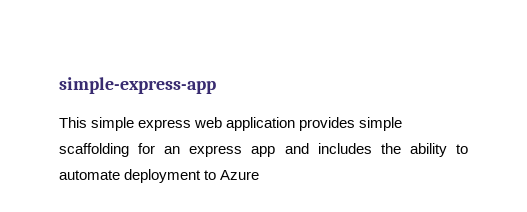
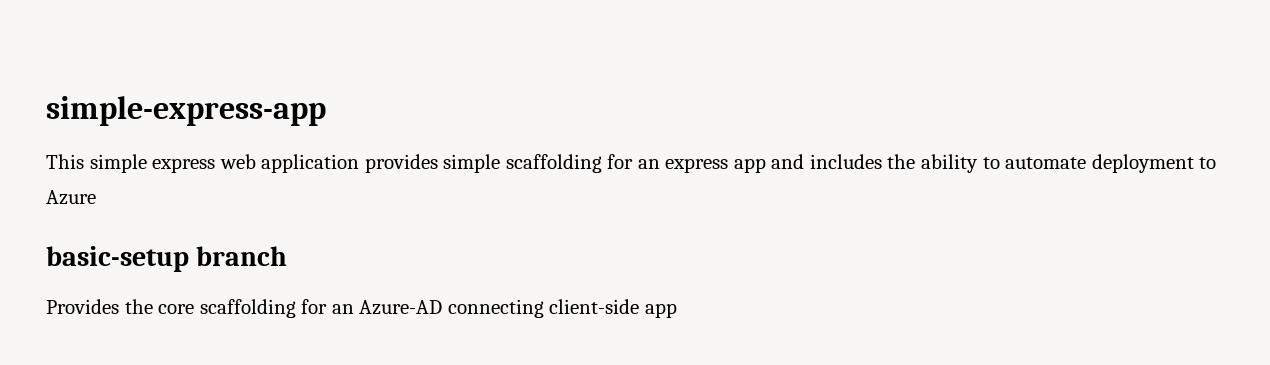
(260, 175) none -> [46,246,288,272] [46,299,677,318] // basic-setup branch // Provides the core scaffolding for an Azure-AD connecting client-side app

